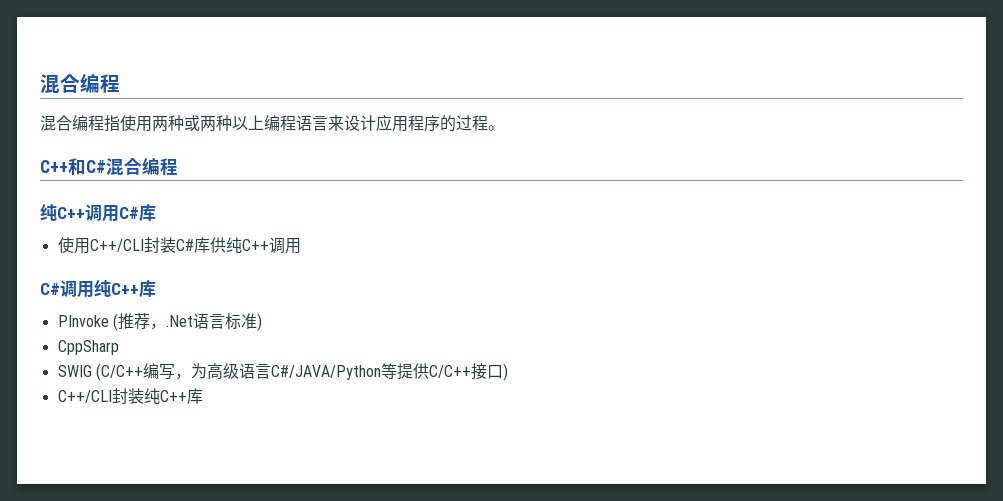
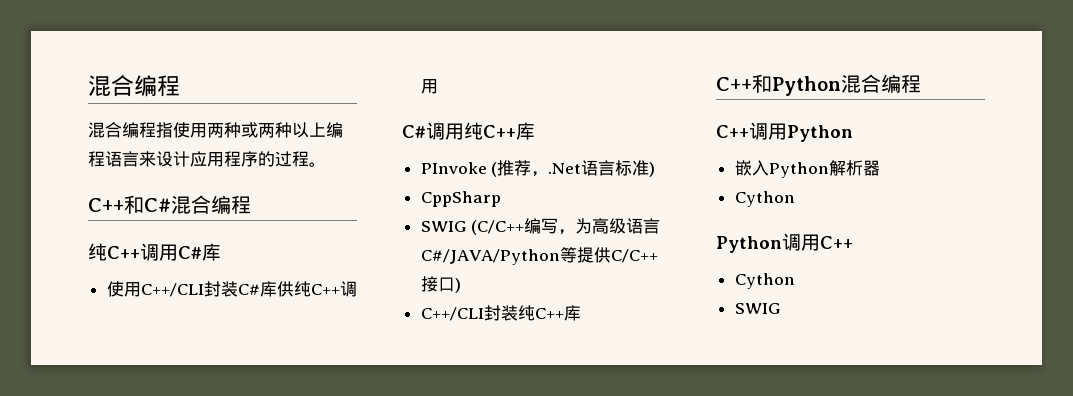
(203, 396) none -> [716,74,921,96] [716,122,853,142] [734,160,880,178] [734,191,795,207] [716,233,853,253] [734,273,795,289] [734,303,781,314] // C++和Python混合编程 // C++调用Python // 嵌入Python解析器 // Cython // Python调用C++ // Cython // SWIG

